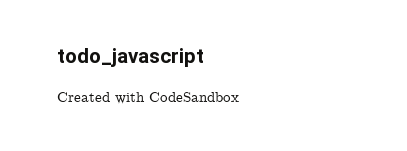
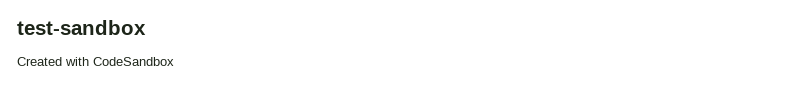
[57,48,204,67] todo_javascript -> [17,20,146,35] test-sandbox

